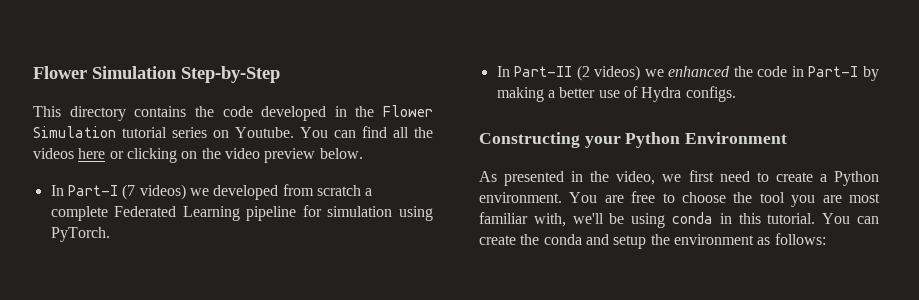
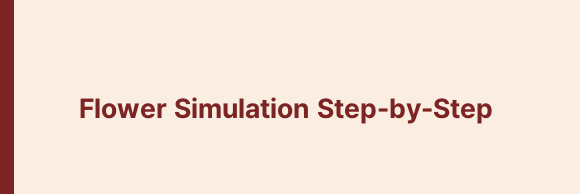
[33,105,433,121] [33,126,433,138] [33,148,363,163] [50,184,373,200] [50,205,433,221] [50,227,110,242] [496,65,879,81] [496,86,736,102] [479,132,788,148] [479,170,880,186] [479,191,880,207] [479,212,879,228] [479,233,826,249] // This directory contains the code developed in the Flower Simulation tutorial series on Youtube. You can find all the videos here or clicking on the video preview below. // In Part-I (7 videos) we developed from scratch a complete Federated Learning pipeline for simulation using PyTorch. // In Part-II (2 videos) we enhanced the code in Part-I by making a better use of Hydra configs. // Constructing your Python Environment // As presented in the video, we first need to create a Python environment. You are free to choose the tool you are most familiar with, we'll be using conda in this tutorial. You can create the conda and setup the environment as follows: -> (493, 111) none

